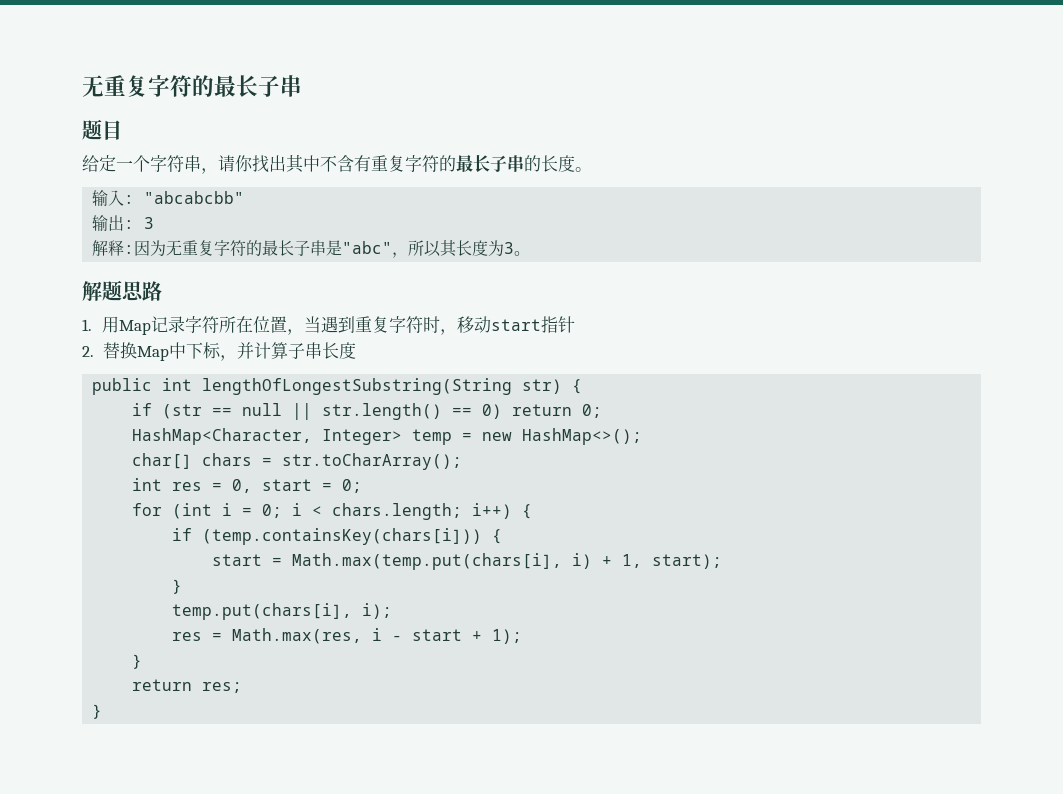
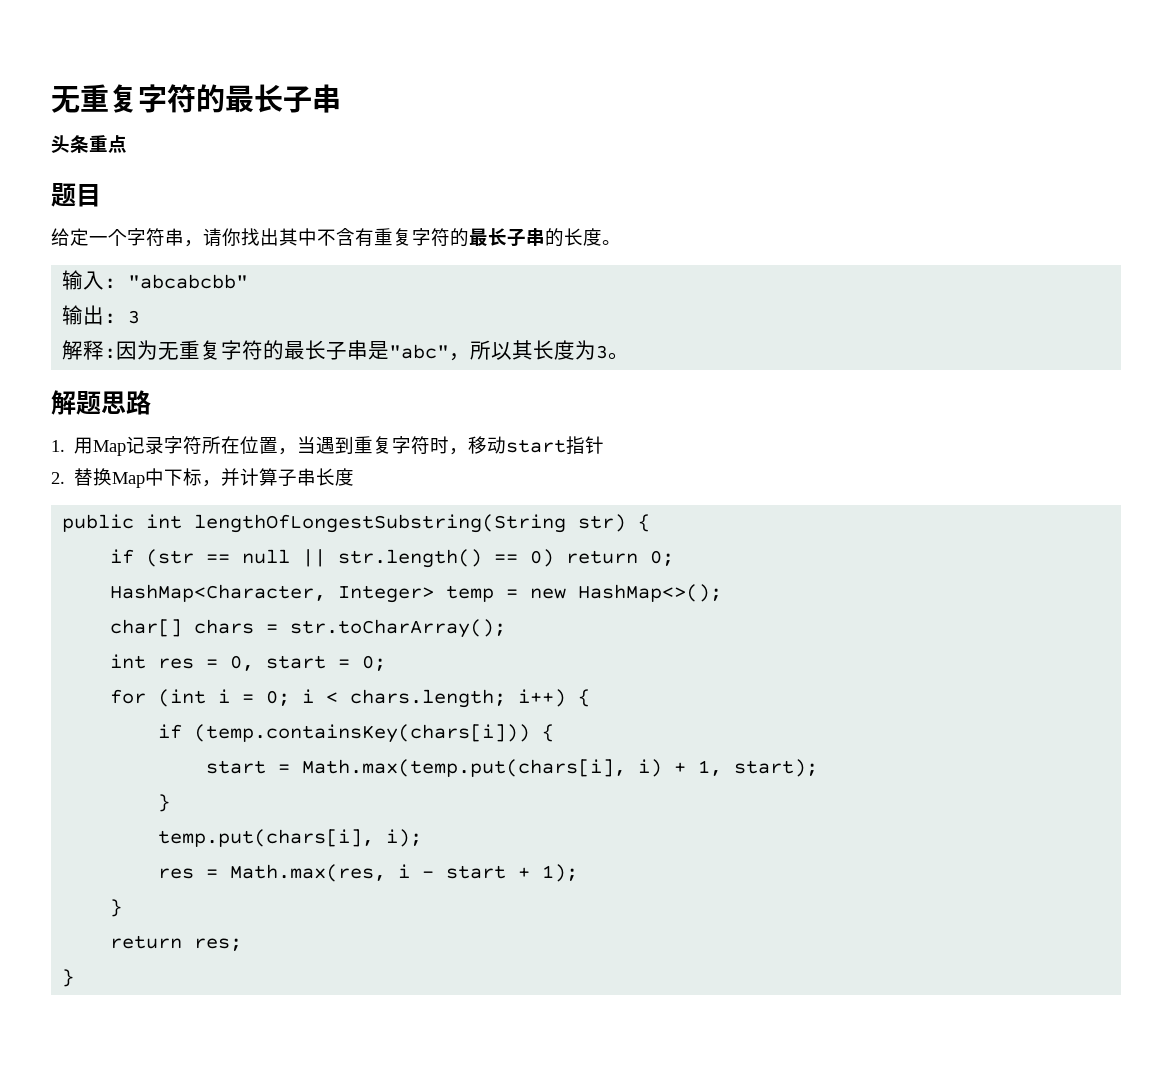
[82,75,302,97] 无重复字符的最长子串 -> [51,84,341,113] [51,135,127,153] 无重复字符的最长子串 // 头条重点

